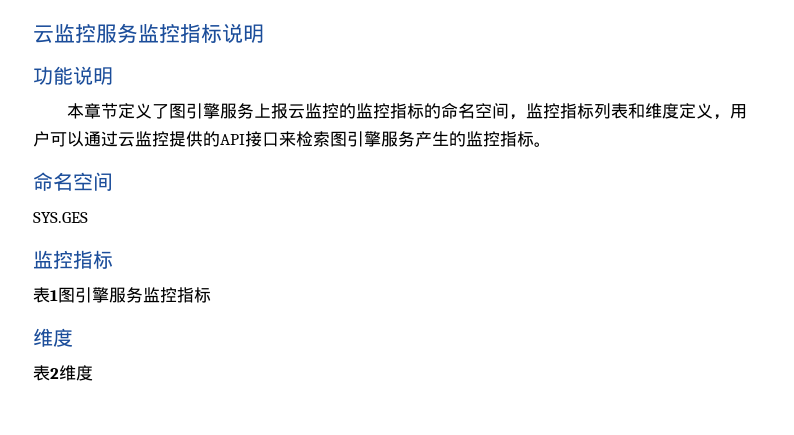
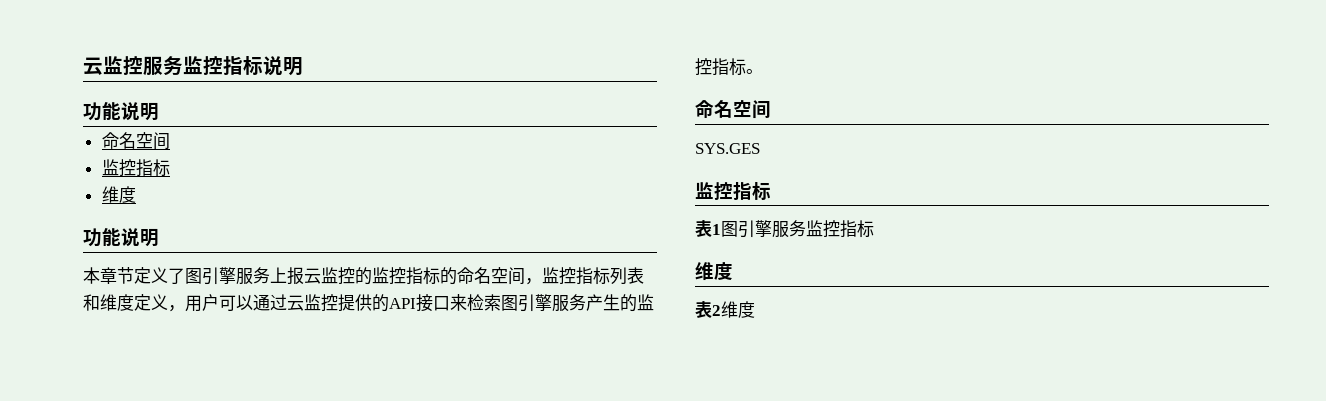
(113, 76) none -> [101,132,170,150] [101,159,170,177] [101,186,136,203] [83,228,159,247] // 命名空间 // 监控指标 // 维度 // 功能说明

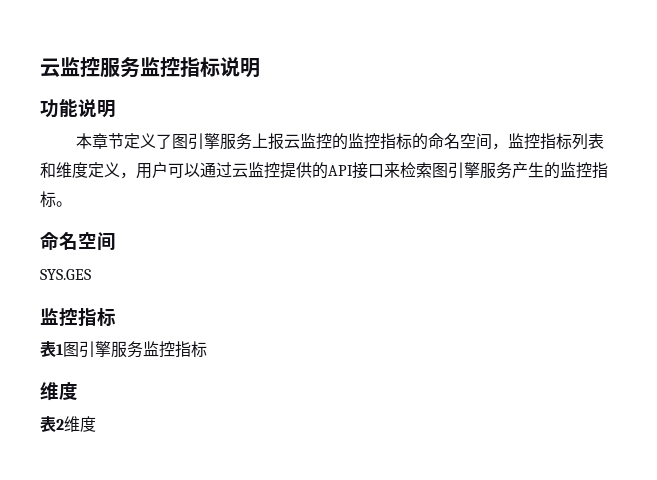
[101,132,170,150] [101,159,170,177] [101,186,136,203] [83,228,159,247] // 命名空间 // 监控指标 // 维度 // 功能说明 -> (116, 108) none

